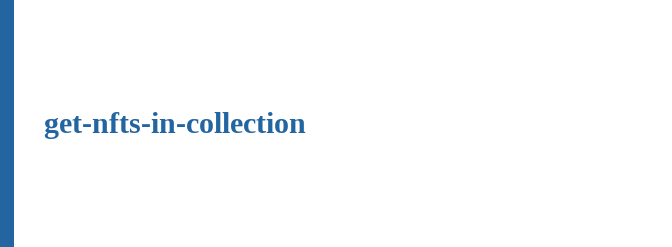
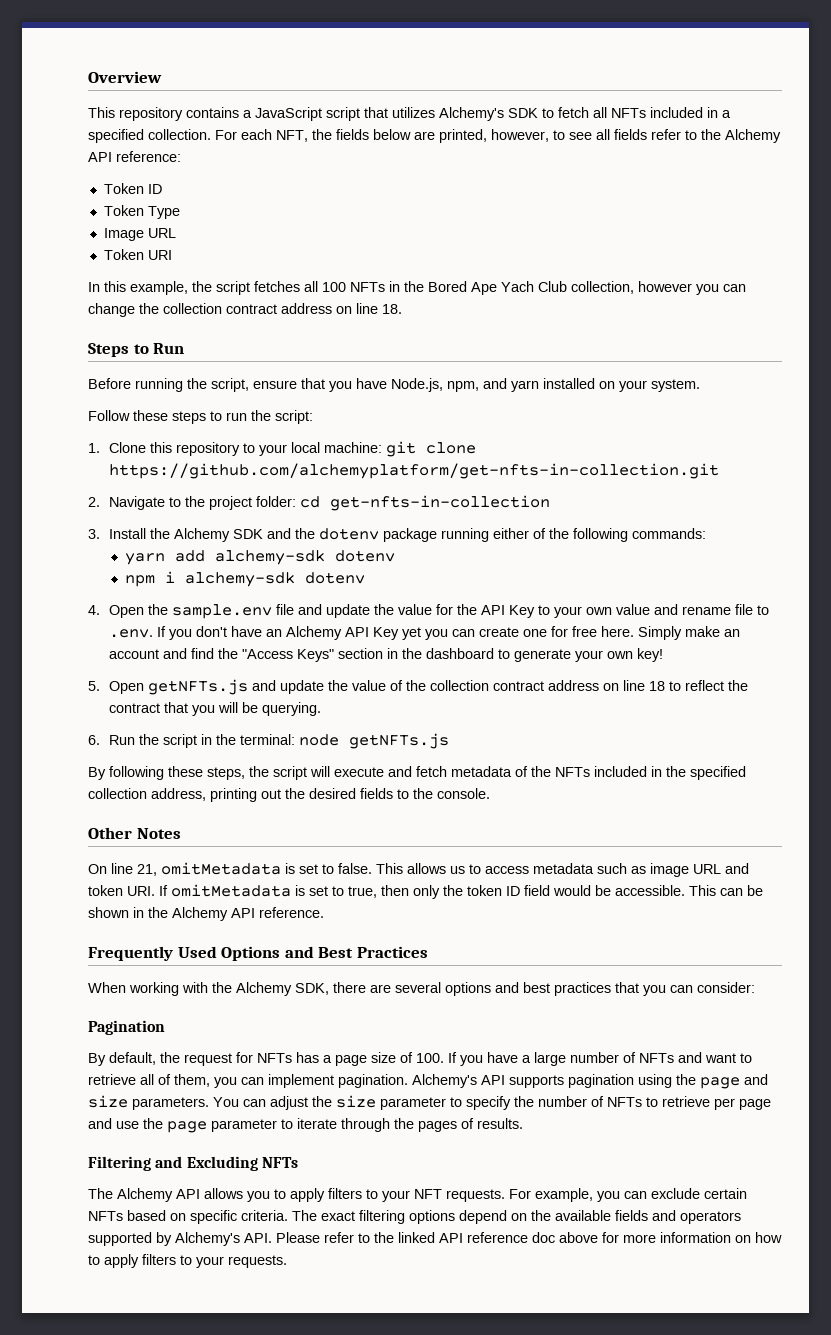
[44,112,306,139] get-nfts-in-collection -> [88,71,162,83] [88,107,731,121] [88,129,781,143] [88,151,181,162] [103,183,162,194] [103,205,180,219] [103,228,176,241] [103,249,172,260] [88,281,746,295] [88,303,402,317] [88,343,185,357] [88,378,700,392] [88,410,313,424] [88,441,477,457] [109,463,720,479] [88,495,551,511] [88,528,707,542] [125,550,396,565] [125,571,366,587] [88,604,770,619] [109,626,741,640] [109,648,664,662] [88,679,749,695] [109,702,322,716] [88,733,450,749] [88,766,746,780] [88,788,490,802] [88,827,181,839] [88,862,749,877] [88,884,763,899] [88,907,324,921] [88,946,428,961] [88,982,755,996] [88,1020,165,1035] [88,1052,752,1066] [88,1074,768,1089] [88,1095,771,1110] [88,1118,523,1133] [88,1156,298,1171] [88,1188,747,1202] [88,1210,741,1224] [88,1232,782,1246] [88,1254,287,1268] Overview // This repository contains a JavaScript script that utilizes Alchemy's SDK to fetch all NFTs included in a specified collection. For each NFT, the fields below are printed, however, to see all fields refer to the Alchemy API reference: // Token ID // Token Type // Image URL // Token URI // In this example, the script fetches all 100 NFTs in the Bored Ape Yach Club collection, however you can change the collection contract address on line 18. // Steps to Run // Before running the script, ensure that you have Node.js, npm, and yarn installed on your system. // Follow these steps to run the script: // 1. Clone this repository to your local machine: git clone https://github.com/alchemyplatform/get-nfts-in-collection.git // 2. Navigate to the project folder: cd get-nfts-in-collection // 3. Install the Alchemy SDK and the dotenv package running either of the following commands: // yarn add alchemy-sdk dotenv // npm i alchemy-sdk dotenv // 4. Open the sample.env file and update the value for the API Key to your own value and rename file to .env. If you don't have an Alchemy API Key yet you can create one for free here. Simply make an account and find the "Access Keys" section in the dashboard to generate your own key! // 5. Open getNFTs.js and update the value of the collection contract address on line 18 to reflect the contract that you will be querying. // 6. Run the script in the terminal: node getNFTs.js // By following these steps, the script will execute and fetch metadata of the NFTs included in the specified collection address, printing out the desired fields to the console. // Other Notes // On line 21, omitMetadata is set to false. This allows us to access metadata such as image URL and token URI. If omitMetadata is set to true, then only the token ID field would be accessible. This can be shown in the Alchemy API reference. // Frequently Used Options and Best Practices // When working with the Alchemy SDK, there are several options and best practices that you can consider: // Pagination // By default, the request for NFTs has a page size of 100. If you have a large number of NFTs and want to retrieve all of them, you can implement pagination. Alchemy's API supports pagination using the page and size parameters. You can adjust the size parameter to specify the number of NFTs to retrieve per page and use the page parameter to iterate through the pages of results. // Filtering and Excluding NFTs // The Alchemy API allows you to apply filters to your NFT requests. For example, you can exclude certain NFTs based on specific criteria. The exact filtering options depend on the available fields and operators supported by Alchemy's API. Please refer to the linked API reference doc above for more information on how to apply filters to your requests.

